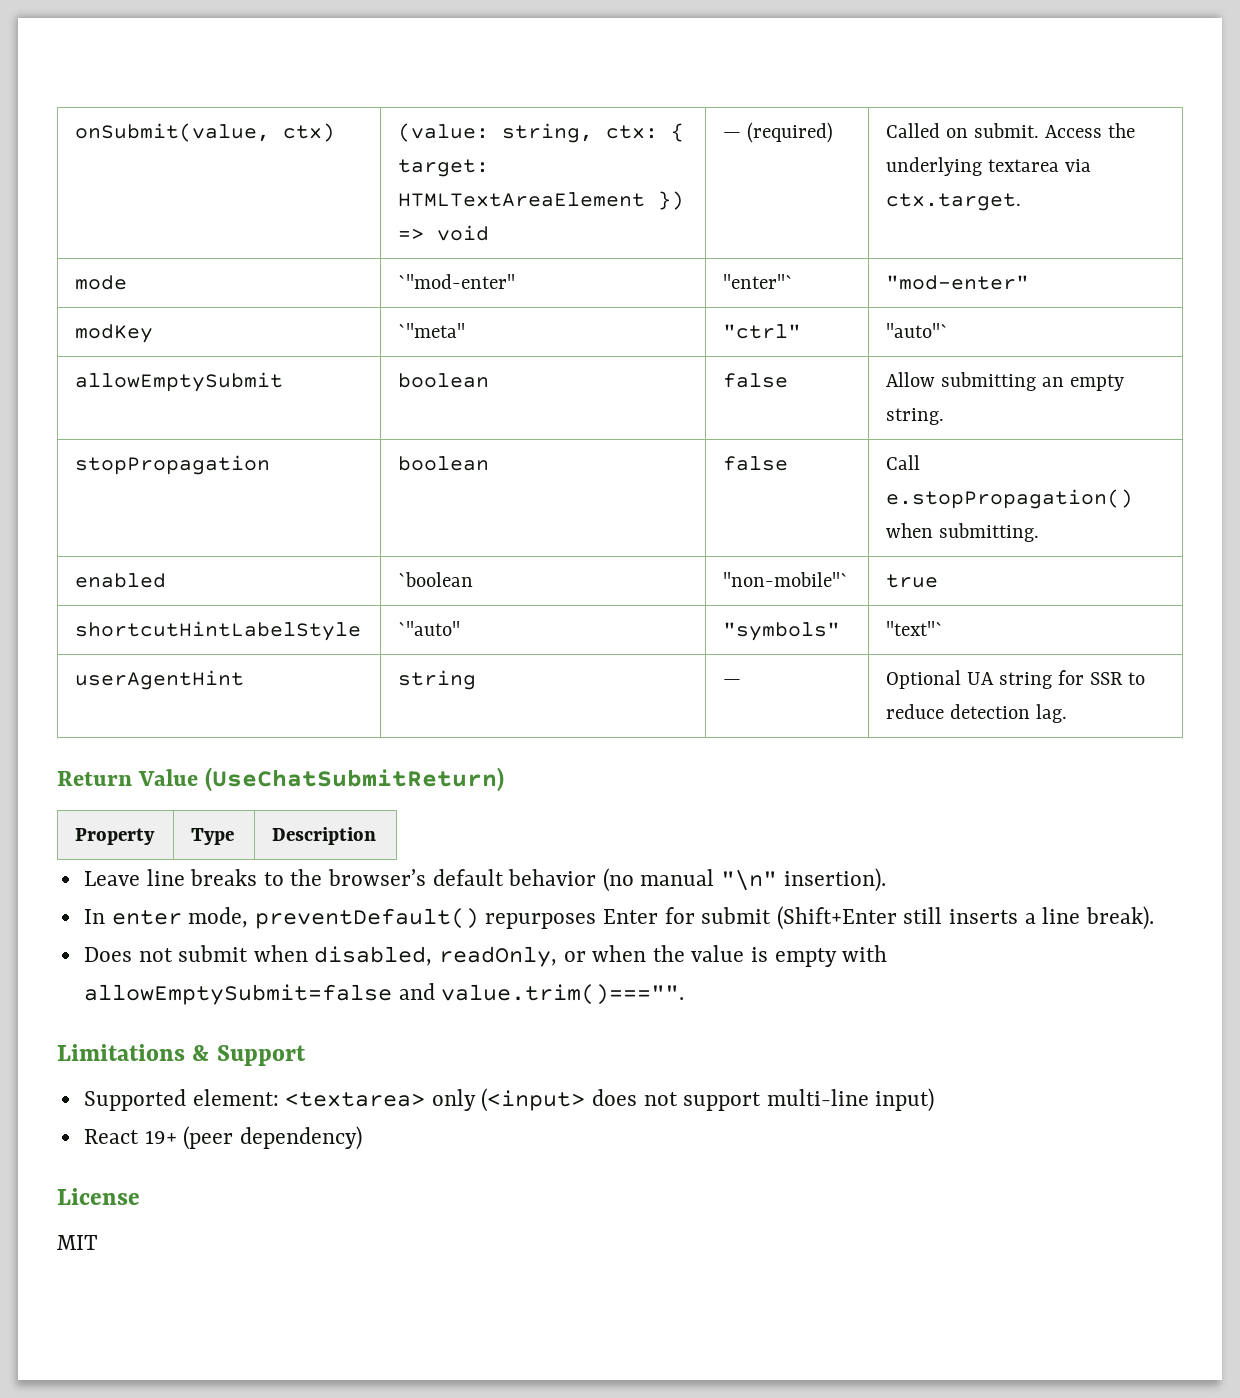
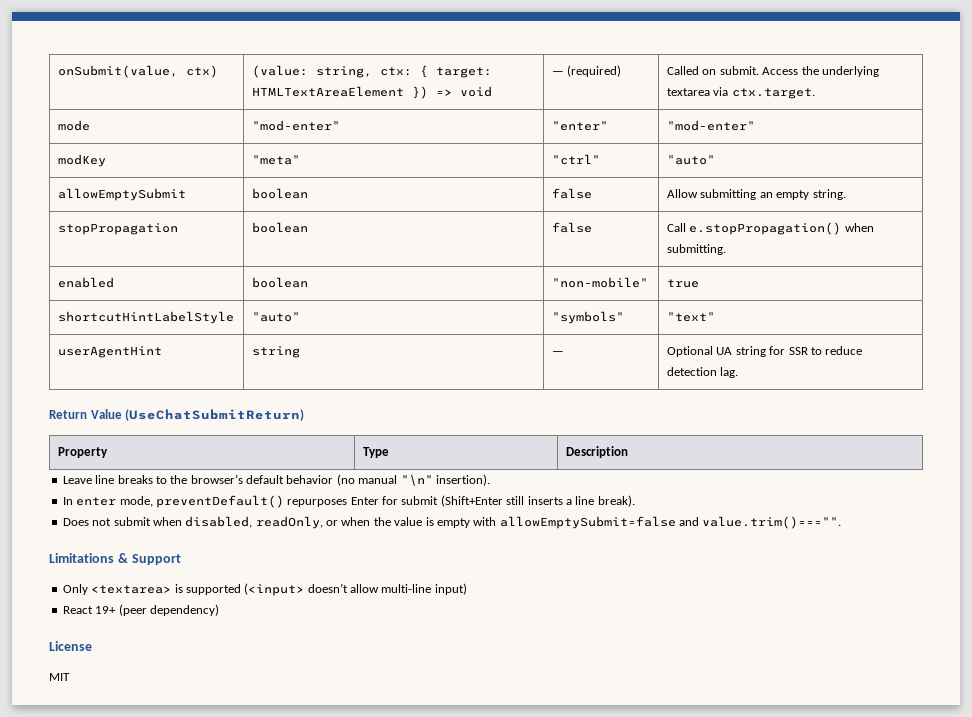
[398,274,516,289] [723,274,794,289] `"mod-enter" | "enter"` -> [252,120,341,131] [552,121,609,131] "mod-enter" | "enter"
[398,323,466,338] `"meta" -> [252,155,301,165] "meta"
[886,323,949,338] "auto"` -> [667,155,716,165] "auto"
[398,572,474,587] [723,572,849,587] `boolean | "non-mobile"` -> [252,277,309,288] [552,277,649,288] boolean | "non-mobile"
[398,621,461,636] `"auto" -> [252,312,301,322] "auto"
[886,621,944,636] "text"` -> [667,312,716,322] "text"
[83,1088,762,1112] Supported element: <textarea> only (<input> does not support -> [62,583,379,596] Only <textarea> is supported (<input> doesn’t allow

